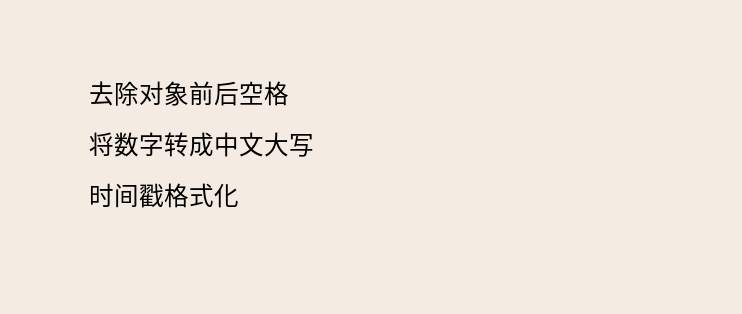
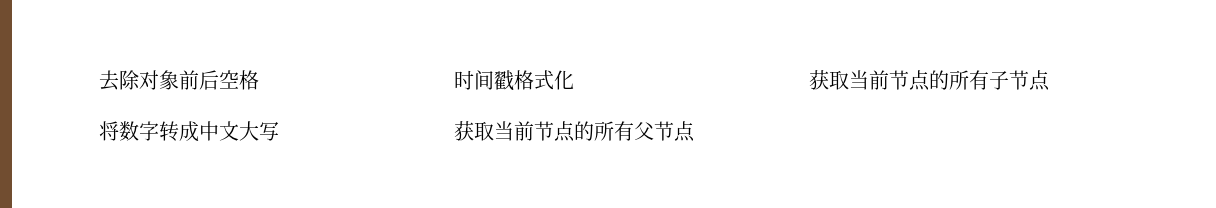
(239, 195) none -> [454,121,695,142] [809,70,1050,91] // 获取当前节点的所有父节点 // 获取当前节点的所有子节点

